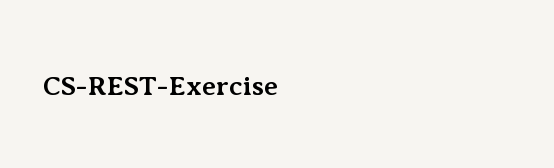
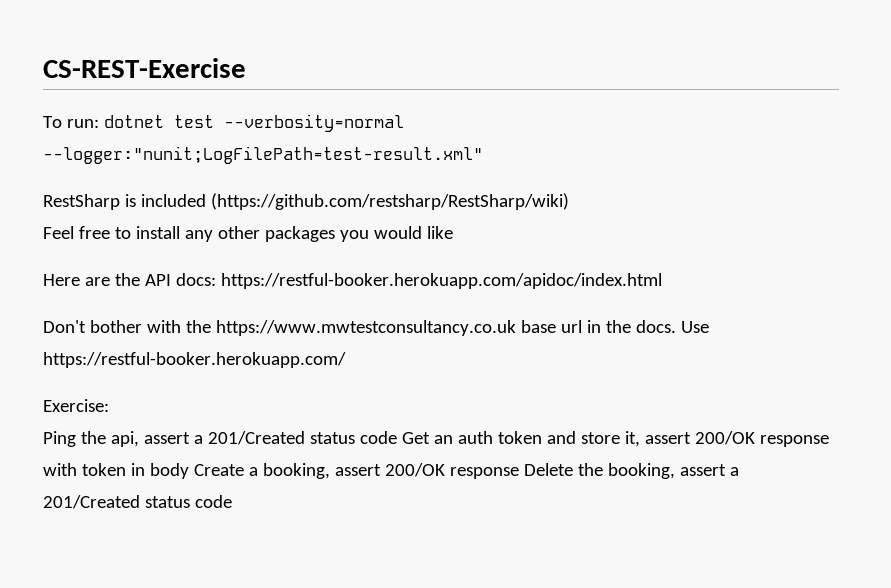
(278, 86) none -> [43,114,404,132] [43,146,483,164] [43,193,569,210] [43,226,453,242] [43,273,662,289] [43,320,709,336] [43,352,346,368] [43,399,109,412] [43,431,829,447] [43,463,739,479] [43,495,232,509] // To run: dotnet test --verbosity=normal --logger:"nunit;LogFilePath=test-result.xml" // RestSharp is included (https://github.com/restsharp/RestSharp/wiki) // Feel free to install any other packages you would like // Here are the API docs: https://restful-booker.herokuapp.com/apidoc/index.html // Don't bother with the https://www.mwtestconsultancy.co.uk base url in the docs. Use https://restful-booker.herokuapp.com/ // Exercise: // Ping the api, assert a 201/Created status code Get an auth token and store it, assert 200/OK response with token in body Create a booking, assert 200/OK response Delete the booking, assert a 201/Created status code

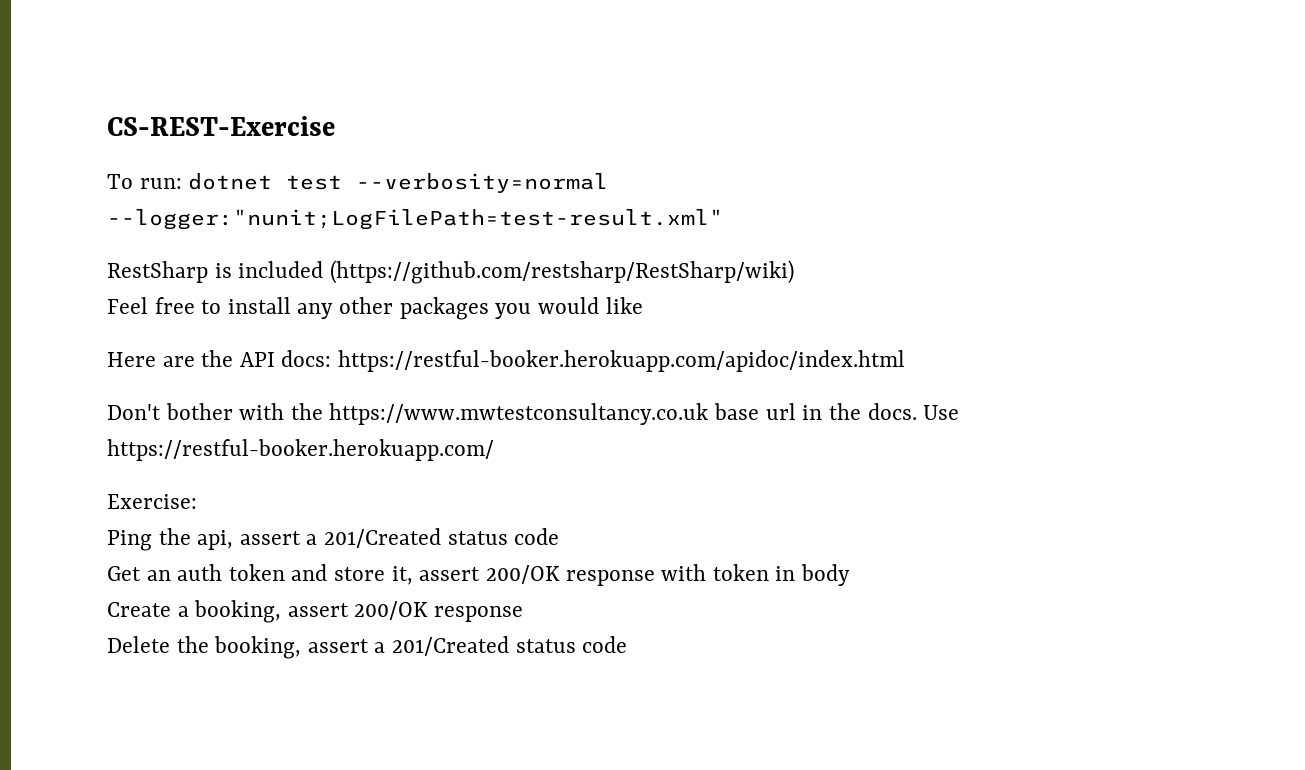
(397, 437) none -> (560, 536) //
(189, 471) none -> (850, 575) //
(519, 473) none -> (524, 614) //

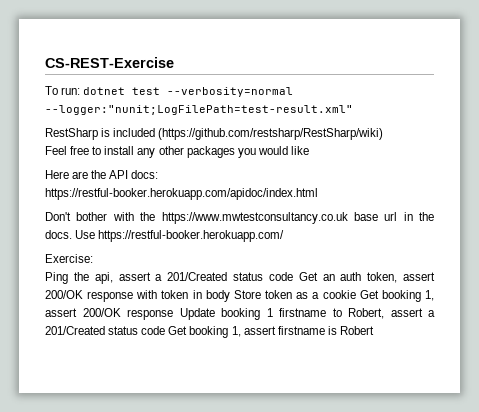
(560, 536) // -> (293, 276) none
[228,564,413,585] token and store it, -> [367,272,398,283] token,
[107,600,524,623] [107,636,628,659] // Create a booking, assert 200/OK response // Delete the booking, assert a 201/Created status code -> [233,290,434,302] [45,308,435,320] [45,326,374,338] Store token as a cookie Get booking 1, assert 200/OK response Update booking 1 firstname to Robert, assert a 201/Created status code Get booking 1, assert firstname is Robert

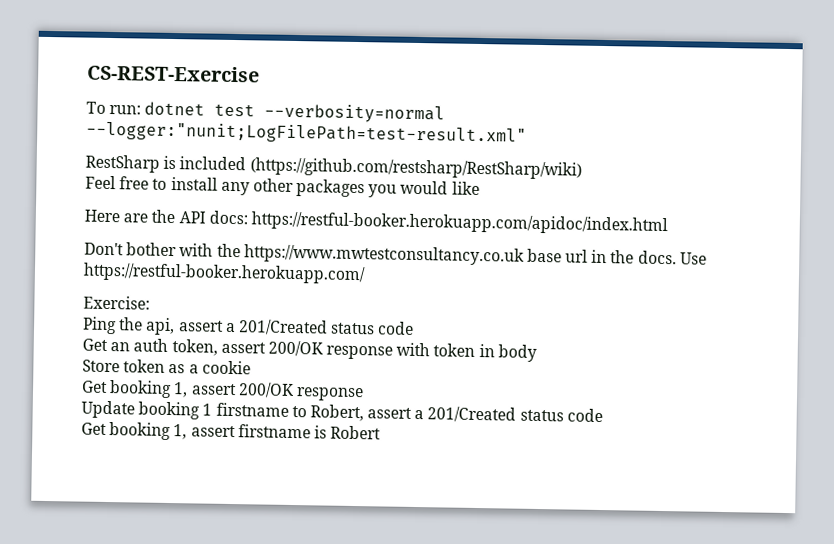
(293, 276) none -> (415, 328) //
(230, 296) none -> (537, 353) //
(356, 294) none -> (251, 367) //
(173, 314) none -> (364, 394) //
(166, 330) none -> (603, 415) //

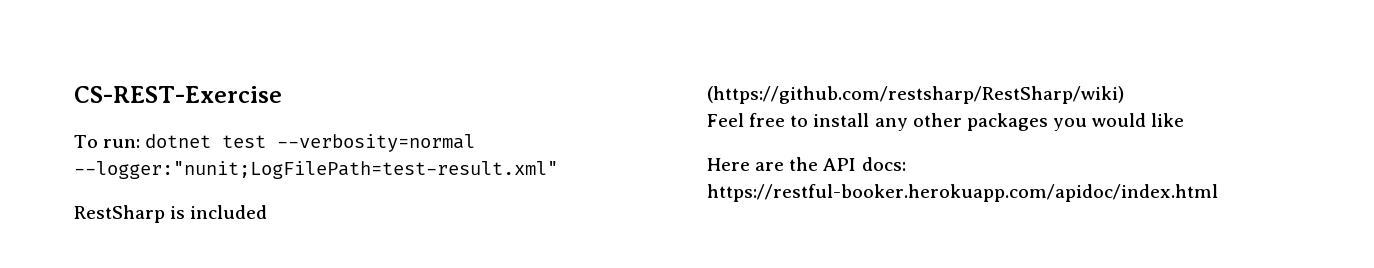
[84,242,707,266] [83,262,366,285] [83,295,150,310] [82,316,415,336] [82,338,537,362] [82,359,251,375] [81,380,364,402] [81,400,603,423] [81,422,382,441] // Don't bother with the https://www.mwtestconsultancy.co.uk base url in the docs. Use https://restful-booker.herokuapp.com/ // Exercise: // Ping the api, assert a 201/Created status code // Get an auth token, assert 200/OK response with token in body // Store token as a cookie // Get booking 1, assert 200/OK response // Update booking 1 firstname to Robert, assert a 201/Created status code // Get booking 1, assert firstname is Robert -> (1218, 193) none

